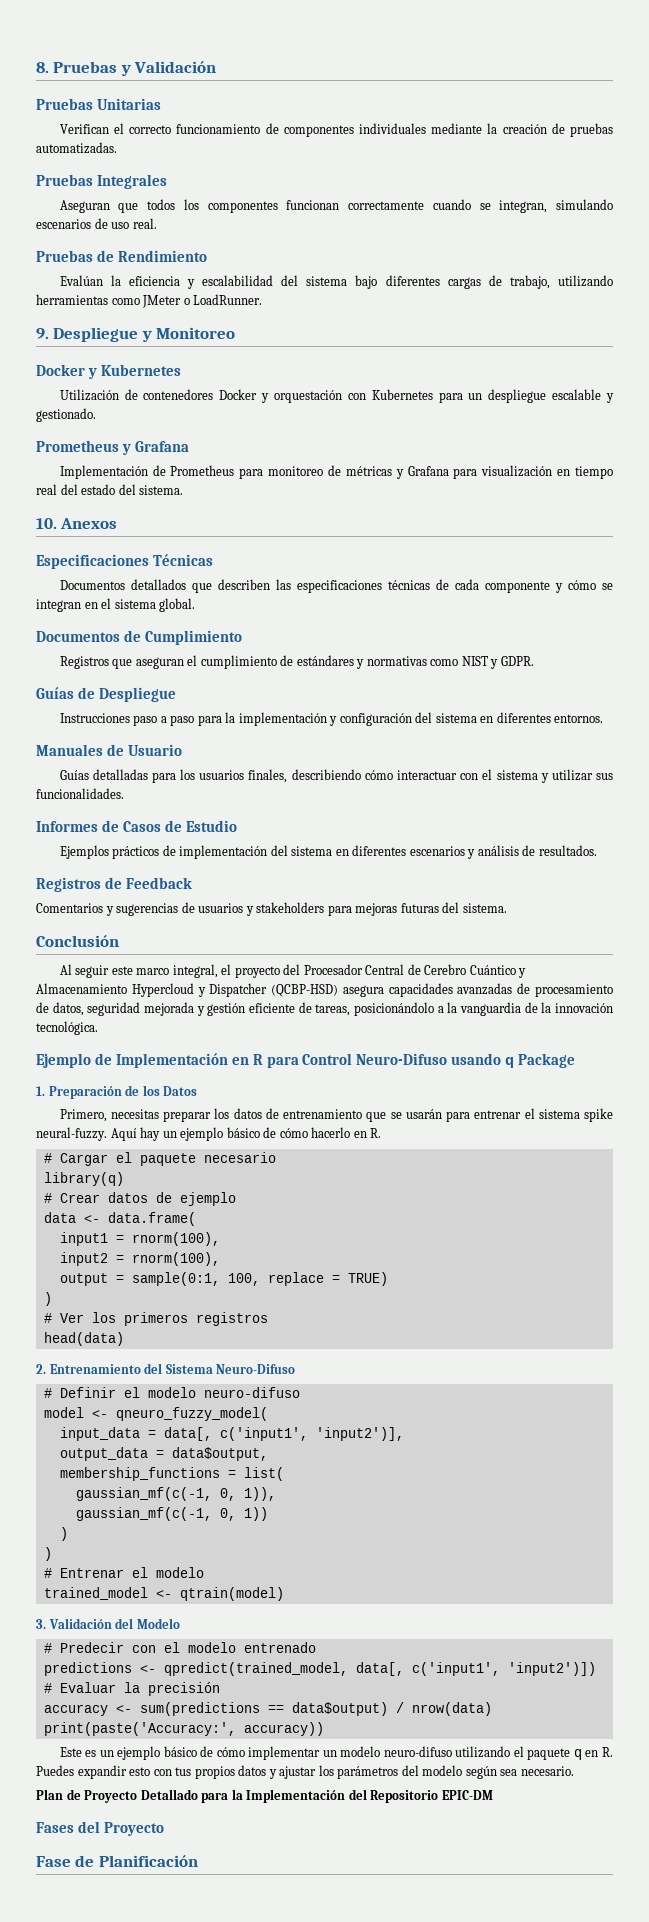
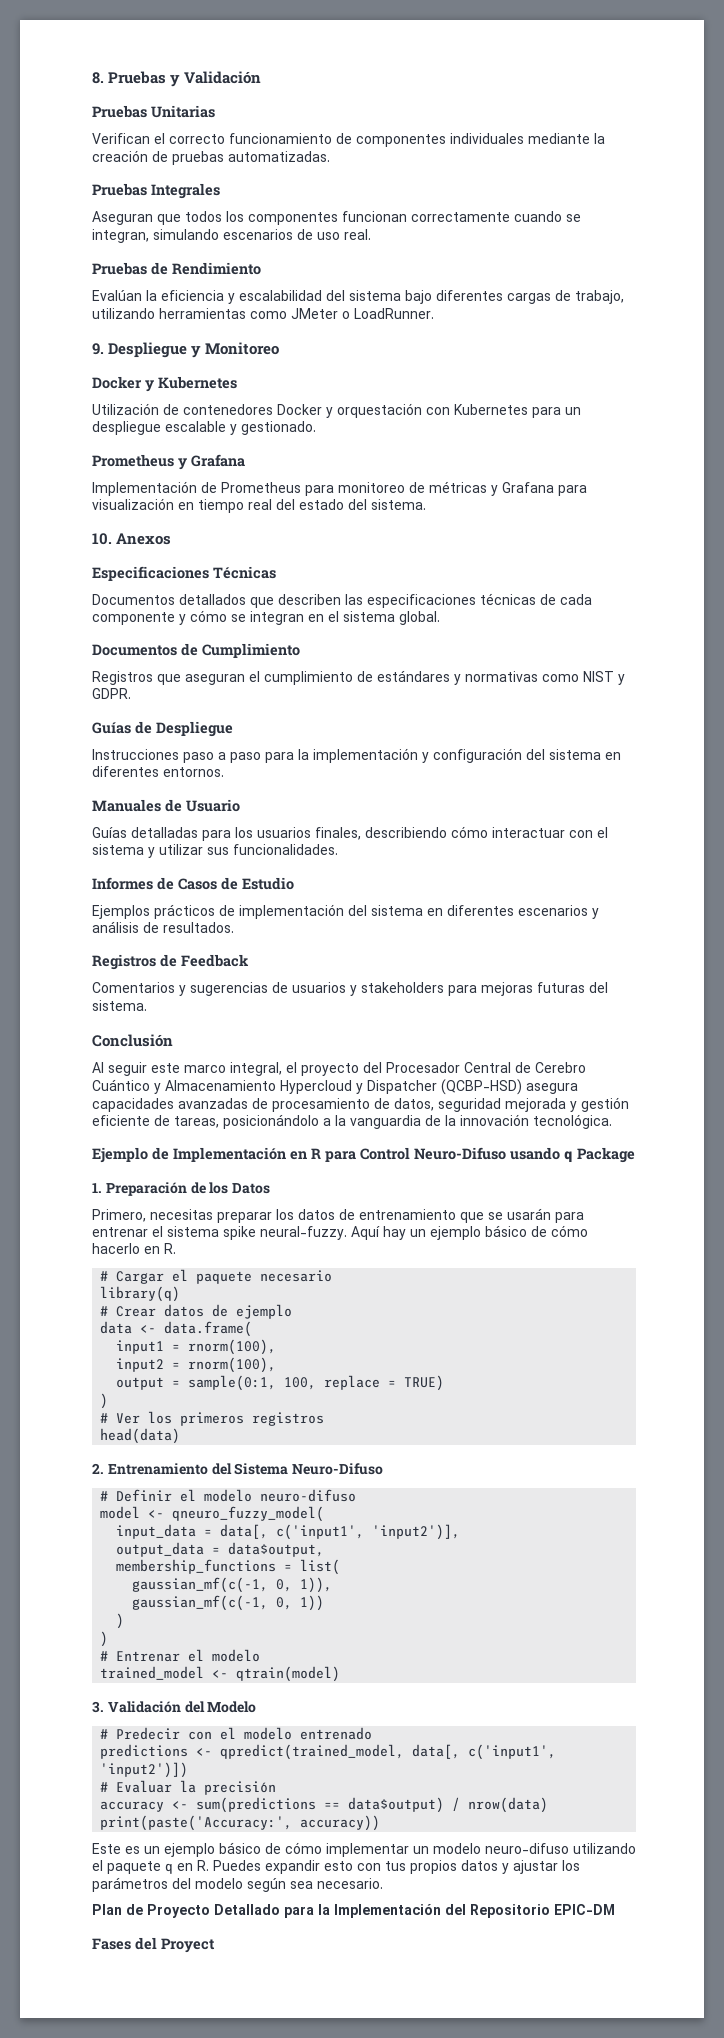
[103,1822,164,1836] [36,1855,198,1867] Proyecto // Fase de Planificación -> [161,1938,215,1953] Proyect

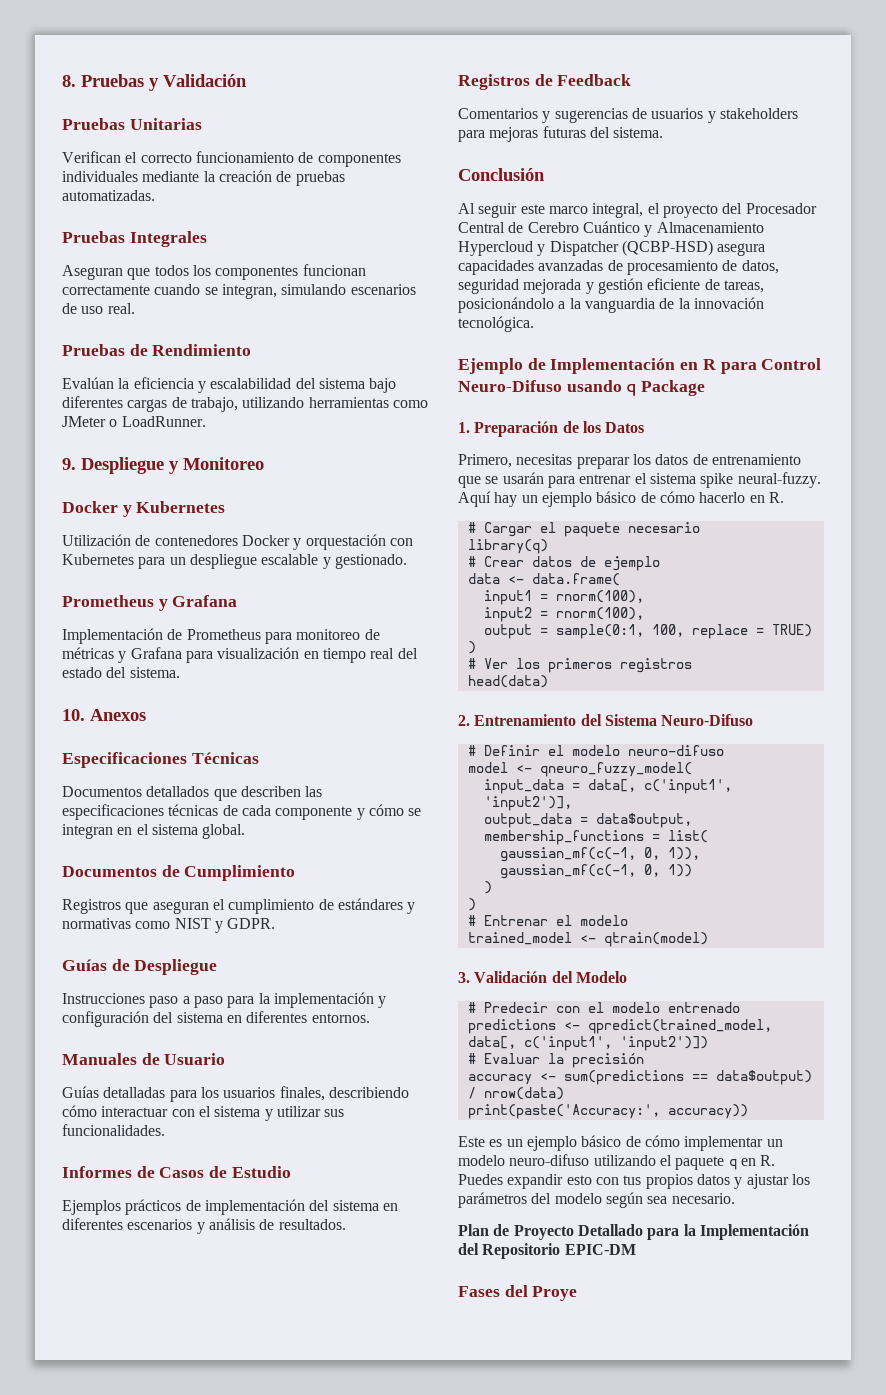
[161,1938,215,1953] Proyect -> [532,1286,578,1301] Proye

